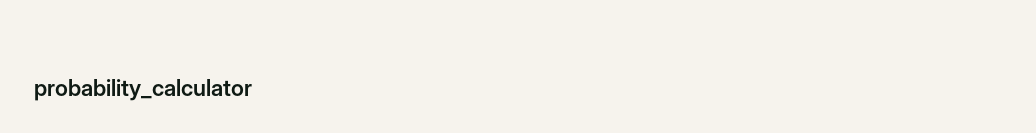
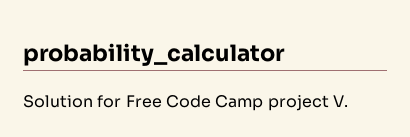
(252, 90) none -> [23,95,348,111] // Solution for Free Code Camp project V.

